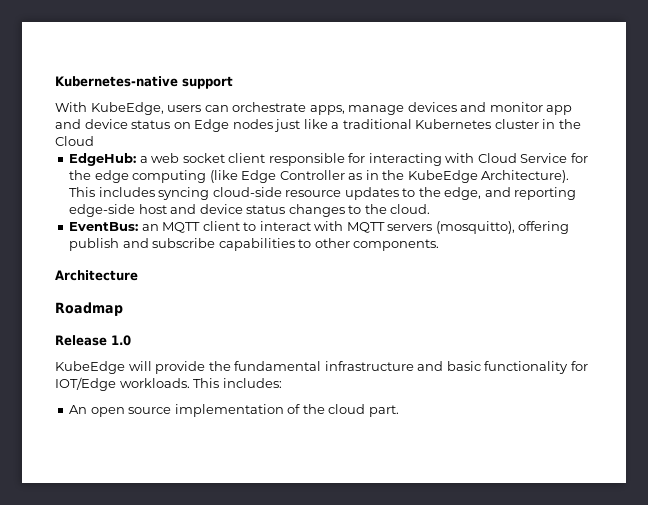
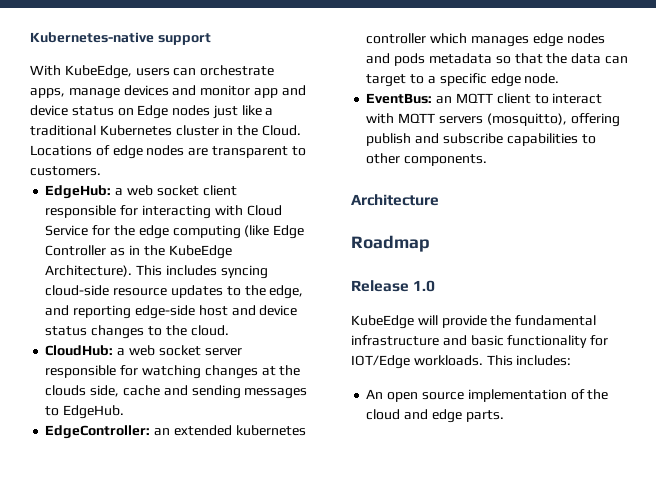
[55,136,94,146] Cloud -> [261,125,301,136] [30,145,306,159] [30,166,101,176] Cloud. Locations of edge nodes are transparent to customers.
(431, 209) none -> [45,345,242,356] [45,365,301,379] [45,385,308,399] [45,405,125,419] [45,425,306,439] [366,33,605,47] [366,53,628,66] [366,73,560,87] // CloudHub: a web socket server responsible for watching changes at the clouds side, cache and sending messages to EdgeHub. // EdgeController: an extended kubernetes controller which manages edge nodes and pods metadata so that the data can target to a specific edge node.
[368,405,399,417] part. -> [404,409,504,423] and edge parts.

